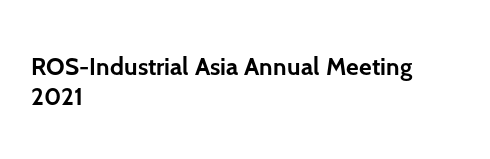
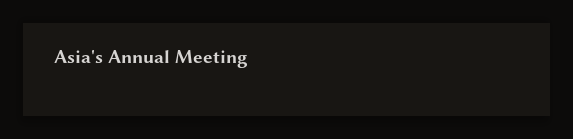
[31,56,238,75] ROS-Industrial Asia -> [54,50,103,63] Asia's
[31,88,83,105] 2021 -> (249, 59) none

